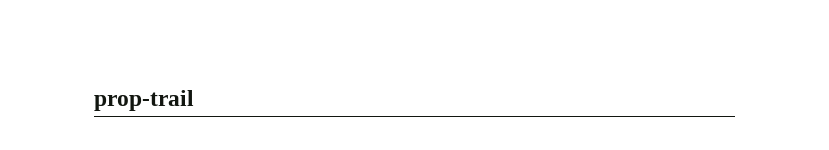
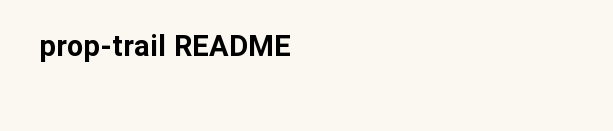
(194, 100) none -> [173,35,291,56] README

